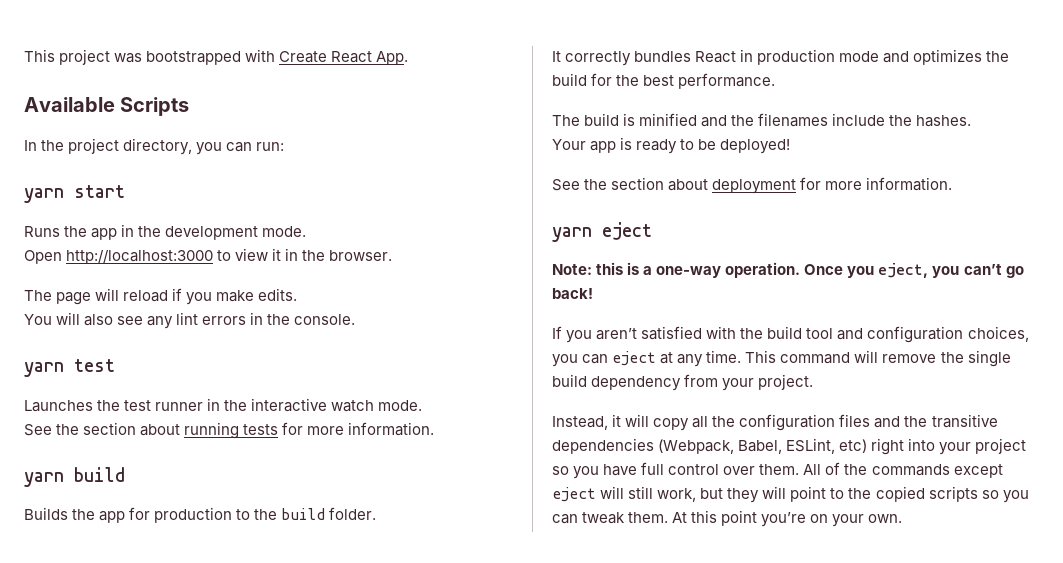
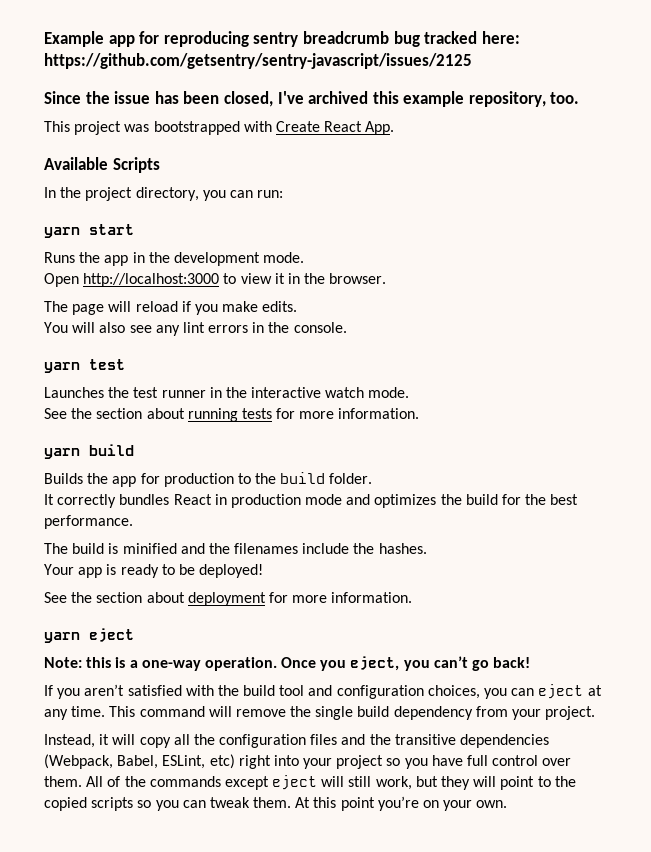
(24, 55) none -> [44,31,520,47] [44,53,472,69] [44,91,580,107] Example app for reproducing sentry breadcrumb bug tracked here: https://github.com/getsentry/sentry-javascript/issues/2125 // Since the issue has been closed, I've archived this example repository, too. //

